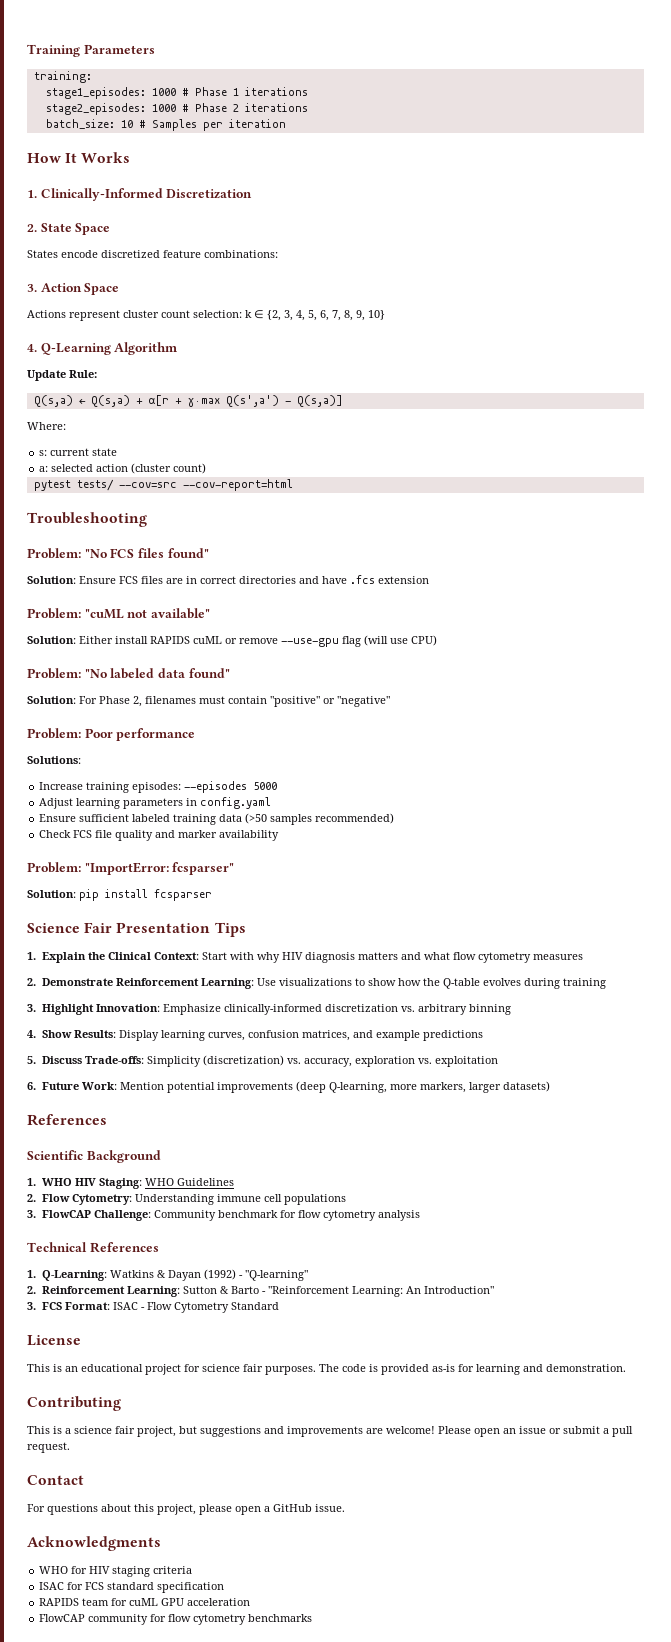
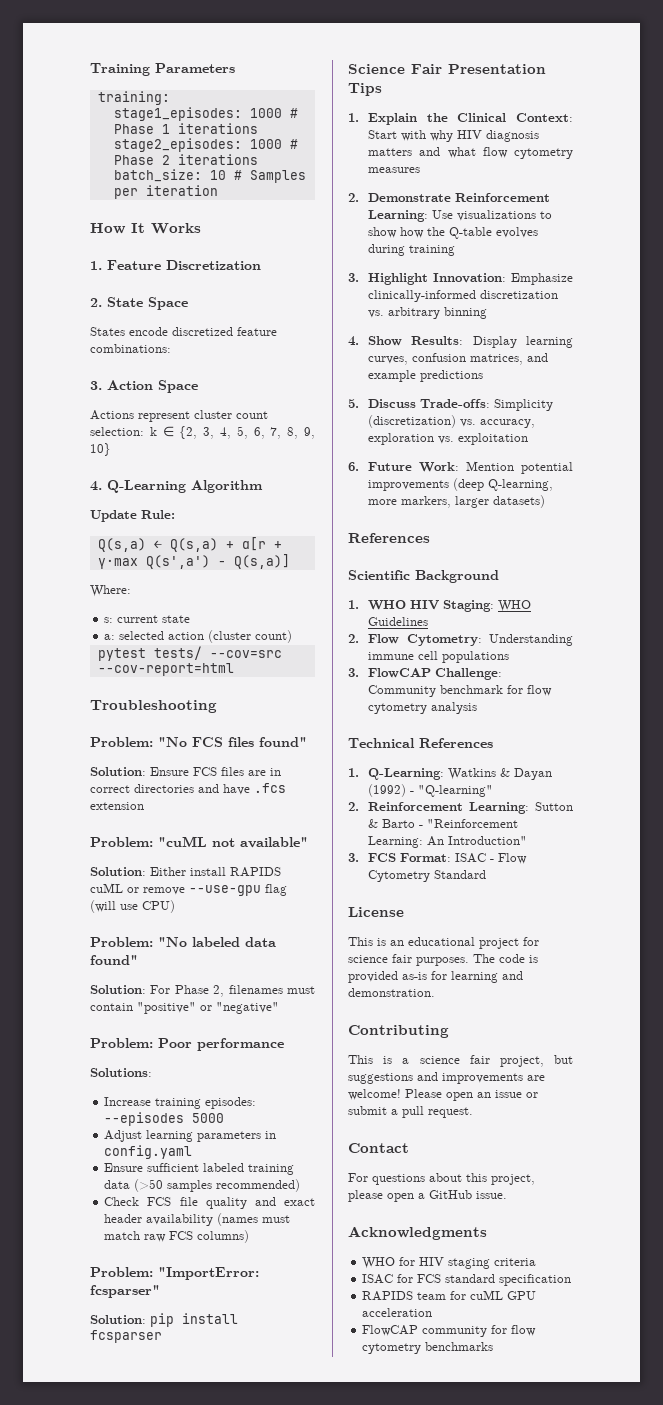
[40,188,163,201] Clinically-Informed -> [107,260,161,270] Feature
[178,830,218,838] marker -> [284,1198,315,1206] [104,1214,143,1223] exact header
(280, 835) none -> [217,1213,291,1226] [104,1230,250,1243] (names must match raw FCS columns)

